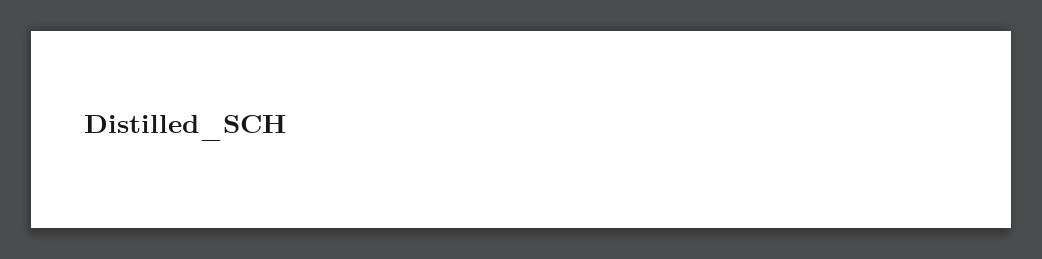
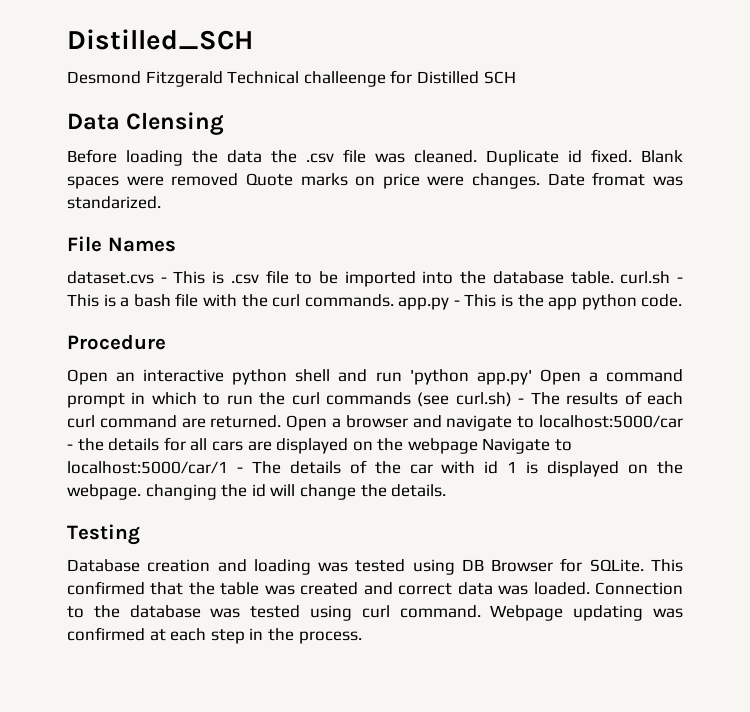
(286, 128) none -> [67,70,516,87] [67,112,225,135] [67,149,683,166] [67,172,683,189] [67,196,161,209] [67,236,176,252] [67,270,683,287] [67,293,683,310] [67,334,166,350] [67,369,683,385] [67,391,683,408] [67,415,684,431] [67,437,573,454] [67,460,683,477] [67,484,447,500] [67,524,140,545] [67,558,683,575] [67,581,683,595] [67,605,683,621] [67,627,362,644] // Desmond Fitzgerald Technical challeenge for Distilled SCH // Data Clensing // Before loading the data the .csv file was cleaned. Duplicate id fixed. Blank spaces were removed Quote marks on price were changes. Date fromat was standarized. // File Names // dataset.cvs - This is .csv file to be imported into the database table. curl.sh - This is a bash file with the curl commands. app.py - This is the app python code. // Procedure // Open an interactive python shell and run 'python app.py' Open a command prompt in which to run the curl commands (see curl.sh) - The results of each curl command are returned. Open a browser and navigate to localhost:5000/car - the details for all cars are displayed on the webpage Navigate to localhost:5000/car/1 - The details of the car with id 1 is displayed on the webpage. changing the id will change the details. // Testing // Database creation and loading was tested using DB Browser for SQLite. This confirmed that the table was created and correct data was loaded. Connection to the database was tested using curl command. Webpage updating was confirmed at each step in the process.

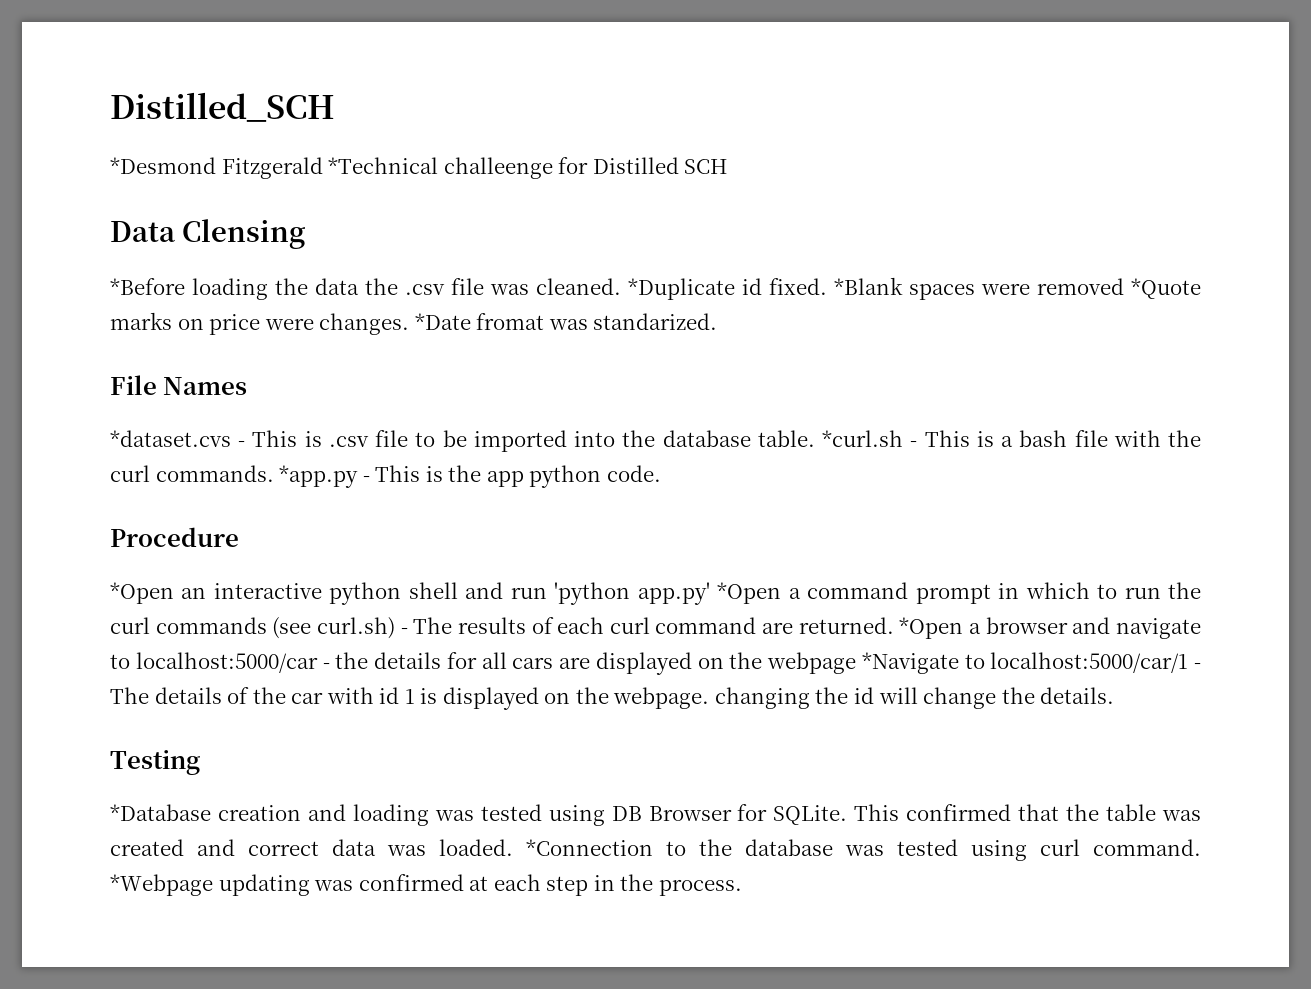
[67,71,300,87] Desmond Fitzgerald Technical -> [110,157,439,179] *Desmond Fitzgerald *Technical
[67,149,117,163] Before -> [110,278,185,295] *Before
[486,150,559,166] Duplicate -> [628,278,735,300] *Duplicate
[641,150,683,163] Blank -> [834,277,903,295] *Blank
[245,173,293,186] Quote -> [1131,278,1201,299] *Quote
[547,173,585,186] Date -> [414,313,471,330] *Date
[67,271,154,284] dataset.cvs -> [110,430,231,447] *dataset.cvs
[620,271,671,284] curl.sh -> [822,430,904,447] *curl.sh
[398,297,450,310] app.py -> [279,465,359,488] *app.py
[67,369,108,385] Open -> [110,582,174,604] *Open
[539,369,581,385] Open -> [717,582,782,604] *Open
[286,415,328,431] Open -> [899,617,964,639] *Open
[482,438,551,454] Navigate -> [861,652,959,674] *Navigate
[67,559,140,572] Database -> [110,804,211,821] *Database
[595,582,683,595] Connection -> [526,839,653,856] *Connection
[490,605,564,621] Webpage -> [110,874,213,896] *Webpage

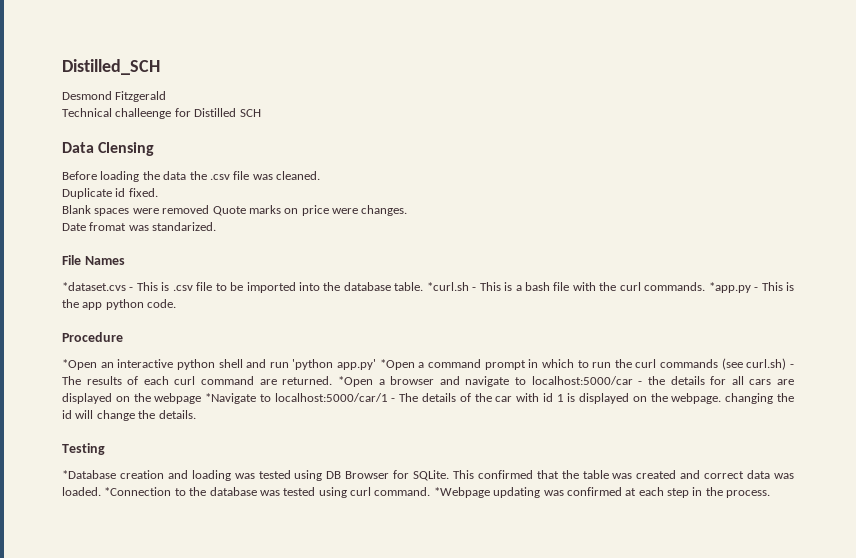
[110,157,216,174] *Desmond -> [62,91,112,100] Desmond
[328,157,439,174] *Technical -> [62,108,112,117] // Technical
[110,278,185,295] *Before -> [62,171,97,180] Before
[628,278,735,300] *Duplicate -> [62,188,112,199] // Duplicate
[834,277,903,295] *Blank -> [62,205,91,214] // Blank
[1131,278,1201,299] *Quote -> [212,206,246,216] Quote
[414,313,471,330] *Date -> [62,223,86,231] // Date

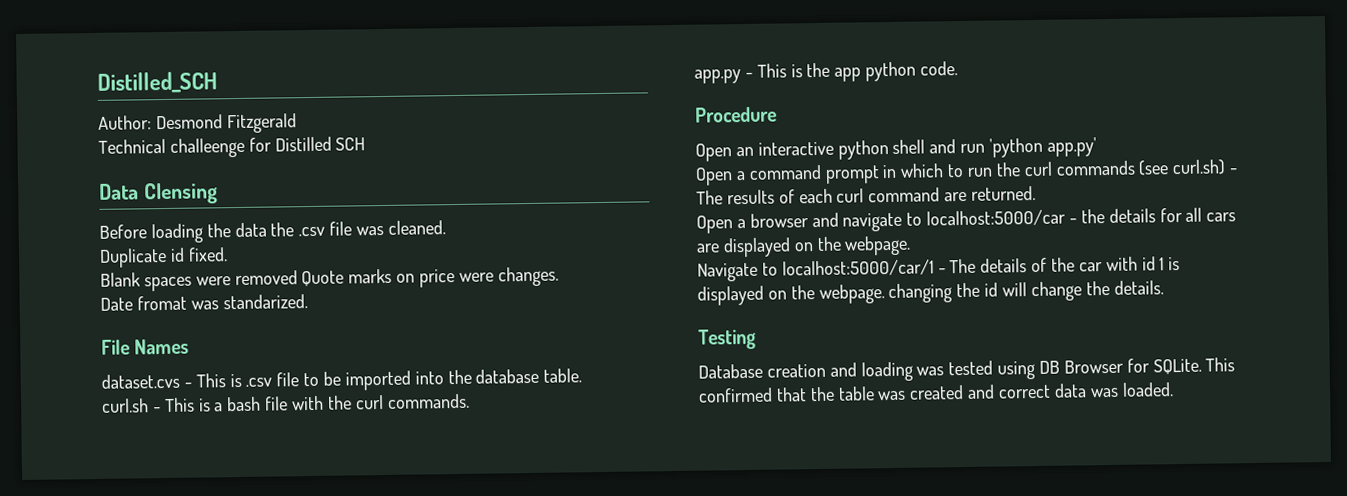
(160, 67) none -> [98,115,152,130] Author:
[62,282,126,291] *dataset.cvs -> [101,373,180,389] dataset.cvs
[426,282,469,291] *curl.sh -> [102,398,149,413] // curl.sh
[708,282,751,293] *app.py -> [694,69,741,84] // app.py
[62,359,97,370] *Open -> [695,143,732,162] Open
[379,359,415,370] *Open -> [695,167,733,186] // Open
[337,376,373,387] *Open -> [696,215,733,234] // Open
[154,393,257,404] webpage *Navigate -> [844,235,912,256] [697,262,758,282] webpage. // Navigate
[62,470,116,479] *Database -> [698,363,763,379] Database
[104,487,771,498] *Connection to the database was tested using curl command. *Webpage updating was confirmed at each step in the process. -> (1174, 389) none

